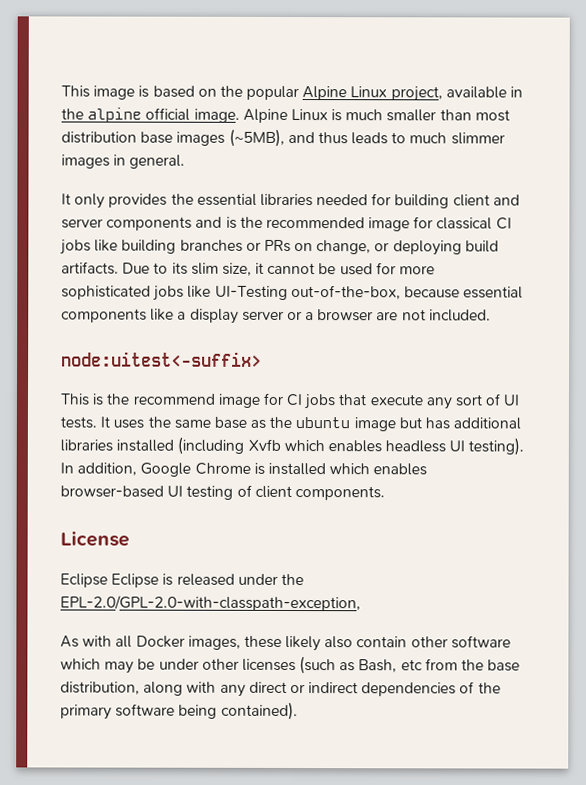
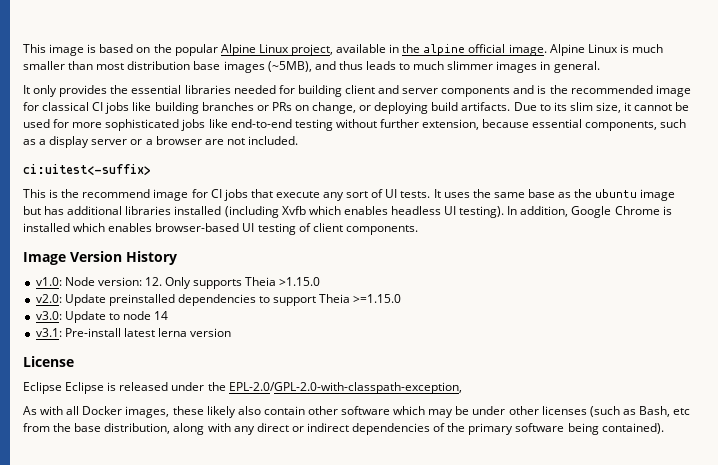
[214,284,524,300] [61,308,175,323] UI-Testing out-of-the-box, because essential components like -> [230,119,687,131] [23,139,36,145] end-to-end testing without further extension, because essential components, such as
[61,351,262,367] node:uitest<-suffix> -> [23,164,151,176] ci:uitest<-suffix>
(385, 493) none -> [23,251,177,265] [35,277,321,289] [35,294,402,306] [35,311,169,323] [35,328,232,337] // Image Version History // v1.0: Node version: 12. Only supports Theia >1.15.0 // v2.0: Update preinstalled dependencies to support Theia >=1.15.0 // v3.0: Update to node 14 // v3.1: Pre-install latest lerna version

